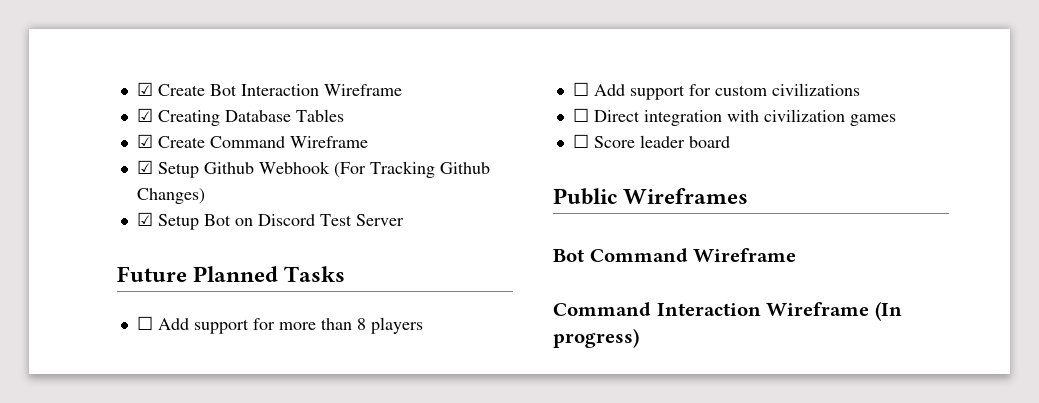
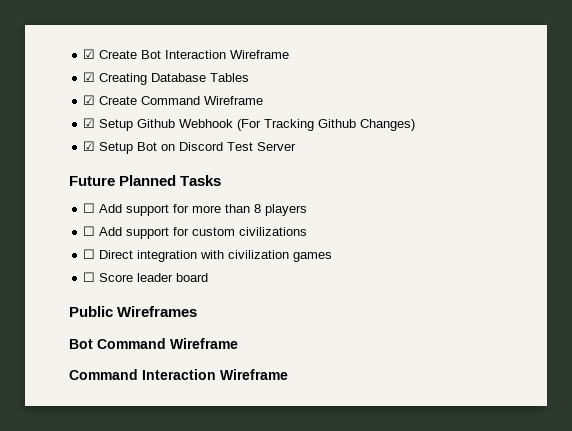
[874,301,902,321] [553,328,639,348] (In progress) -> (288, 374) none

